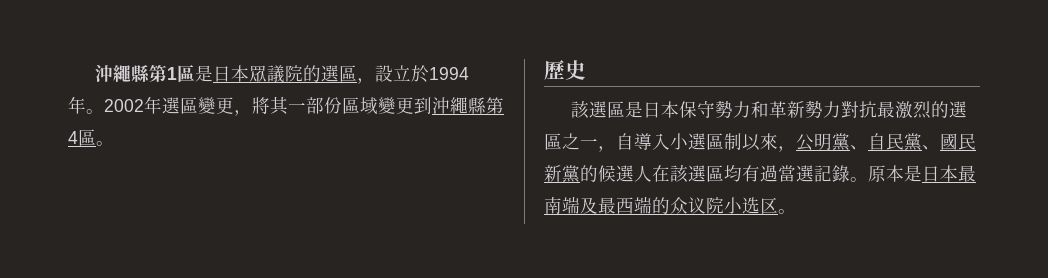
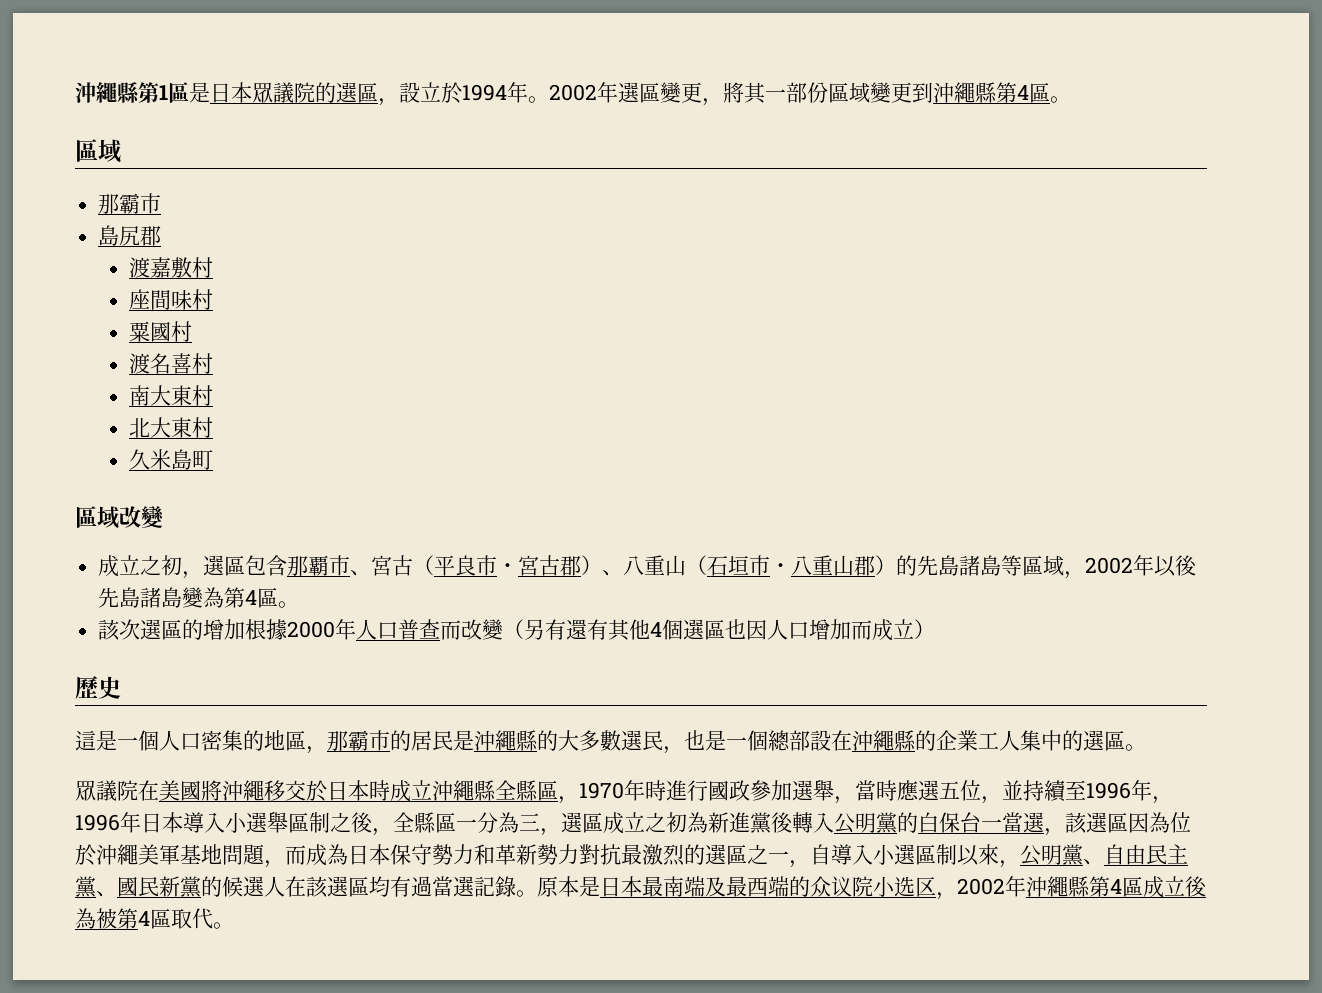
[544,60,586,80] [571,101,644,119] 歷史 // 該選區是 -> [75,139,121,163] [98,193,162,214] [98,225,162,246] [129,257,214,278] [129,289,214,310] [129,321,193,342] [129,353,214,374] [129,385,214,406] [129,417,214,438] [129,449,214,470] [75,506,164,529] [98,555,1198,579] [98,587,300,608] [98,619,936,641] [75,676,121,699] [75,730,1146,754] [75,779,1173,804] [75,811,1191,836] [75,844,348,868] 區域 // 那霸市 // 島尻郡 // 渡嘉敷村 // 座間味村 // 粟國村 // 渡名喜村 // 南大東村 // 北大東村 // 久米島町 // 區域改變 // 成立之初，選區包含那覇市、宮古（平良市・宮古郡）、八重山（石垣市・八重山郡）的先島諸島等區域，2002年以後先島諸島變為第4區。 // 該次選區的增加根據2000年人口普查而改變（另有還有其他4個選區也因人口增加而成立） // 歷史 // 這是一個人口密集的地區，那霸市的居民是沖繩縣的大多數選民，也是一個總部設在沖繩縣的企業工人集中的選區。 // 眾議院在美國將沖繩移交於日本時成立沖繩縣全縣區，1970年時進行國政參加選舉，當時應選五位，並持續至1996年，1996年日本導入小選舉區制之後，全縣區一分為三，選區成立之初為新進黨後轉入公明黨的白保台一當選，該選區因為位於沖繩美軍基地問題，而成為
[886,133,904,150] 民 -> [1125,844,1188,865] 由民主
(778, 205) none -> [936,876,1207,900] [75,908,213,929] ，2002年沖繩縣第4區成立後為被第4區取代

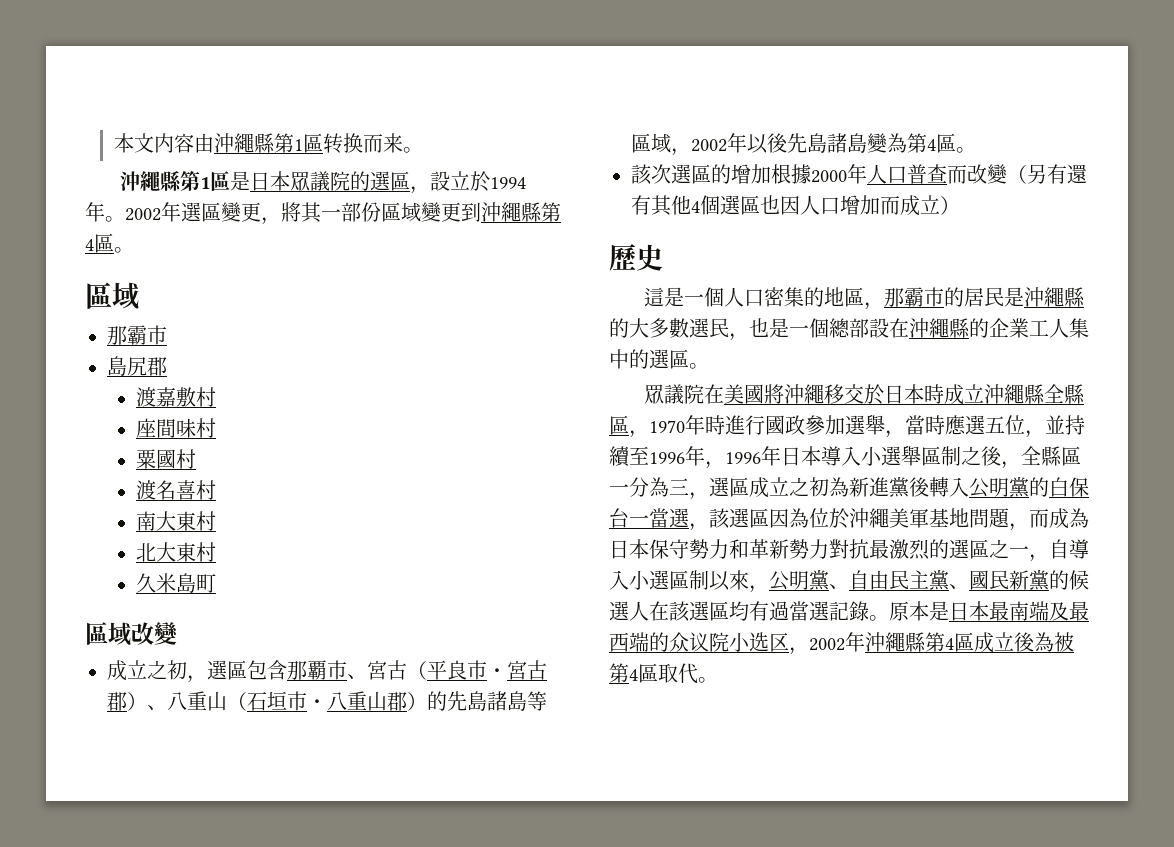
(75, 92) none -> [113,133,423,154] 本文内容由沖繩縣第1區转换而来。 //

